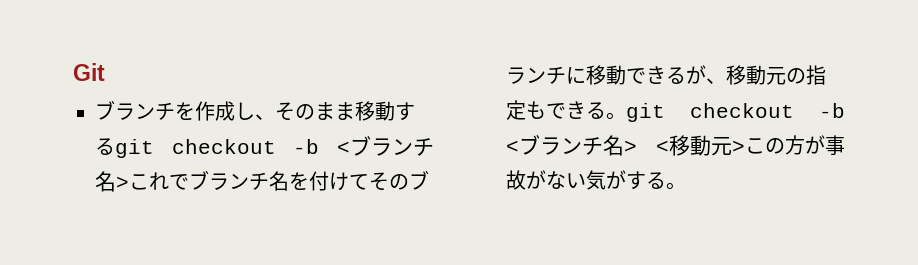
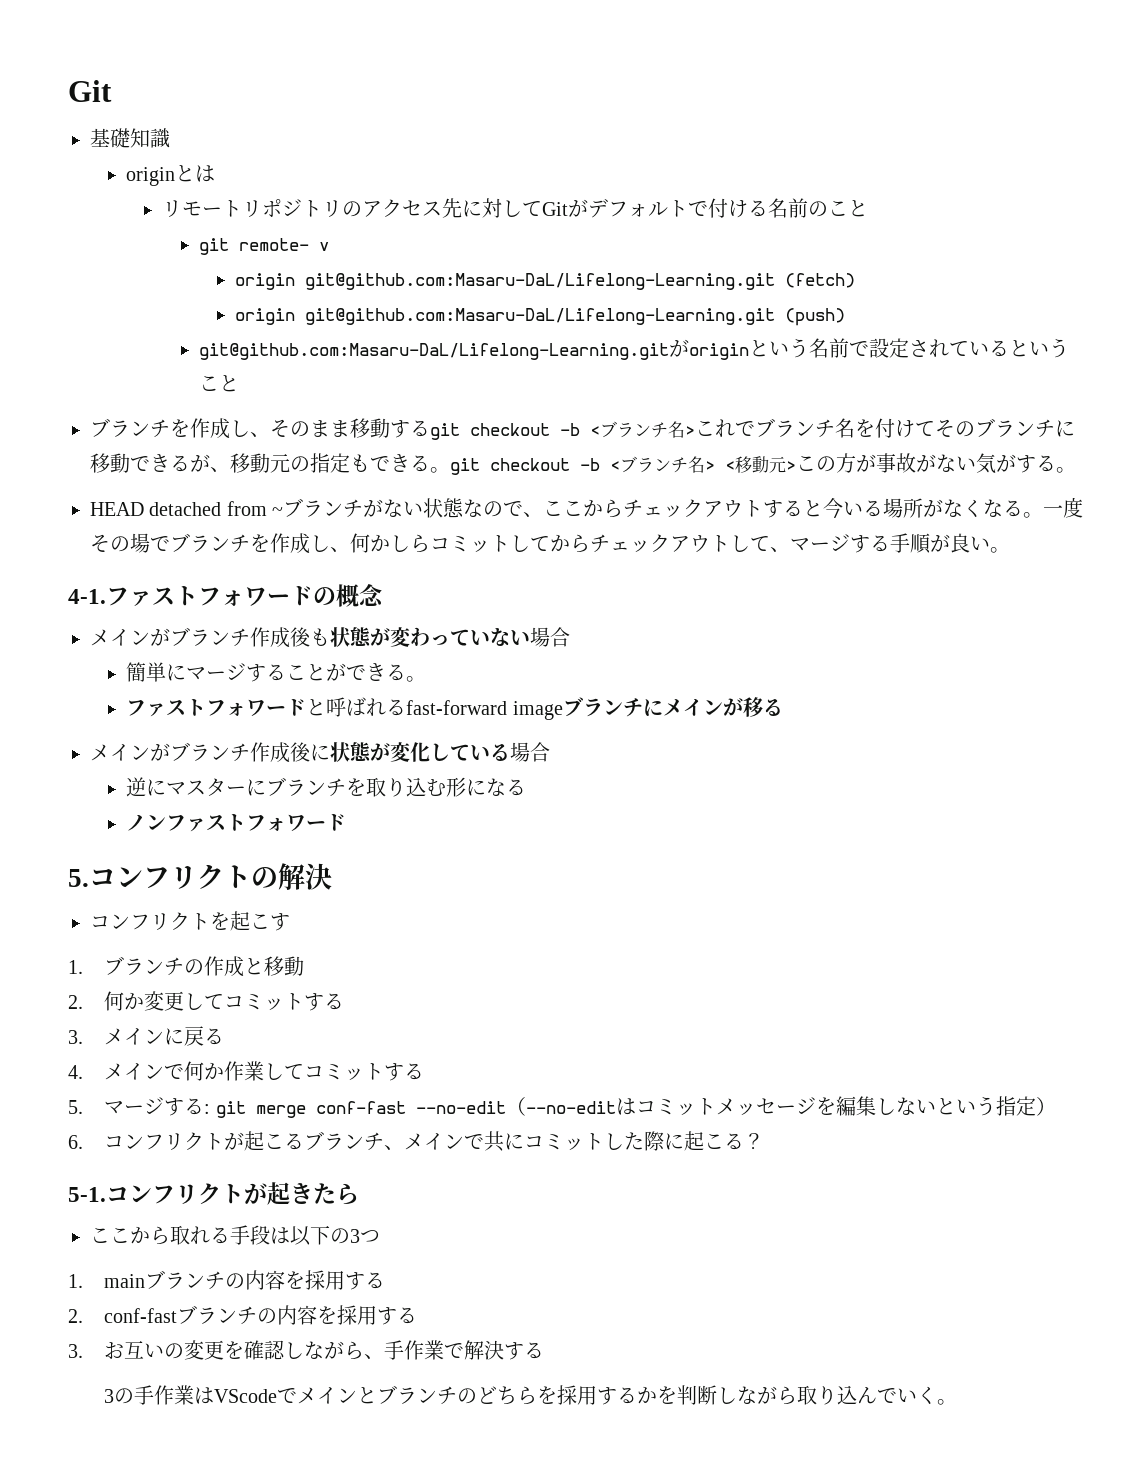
[73,63,105,81] Git -> [68,80,112,102] [90,128,170,148] [126,165,216,186] [162,198,869,218] [198,238,329,255] [234,273,855,290] [234,308,845,326] [198,338,1069,360] [198,375,239,392] Git // 基礎知識 // originとは // リモートリポジトリのアクセス先に対してGitがデフォルトで付ける名前のこと // git remote- v // origin git@github.com:Masaru-DaL/Lifelong-Learning.git (fetch) // origin git@github.com:Masaru-DaL/Lifelong-Learning.git (push) // git@github.com:Masaru-DaL/Lifelong-Learning.gitがoriginという名前で設定されているということ
(686, 186) none -> [90,497,1084,519] [90,533,1010,554] [68,584,384,607] [90,627,570,648] [126,662,427,682] [126,697,783,720] [90,742,550,763] [126,777,527,797] [126,814,347,832] [68,863,332,890] [90,911,290,931] [68,956,305,977] [68,991,345,1011] [68,1026,225,1046] [68,1061,425,1081] [68,1096,1056,1118] [68,1131,765,1152] [68,1182,359,1205] [90,1225,380,1246] [68,1270,386,1290] [68,1305,418,1325] [68,1340,545,1360] [104,1385,958,1405] // HEAD detached from ~ブランチがない状態なので、ここからチェックアウトすると今いる場所がなくなる。一度その場でブランチを作成し、何かしらコミットしてからチェックアウトして、マージする手順が良い。 // 4-1.ファストフォワードの概念 // メインがブランチ作成後も状態が変わっていない場合 // 簡単にマージすることができる。 // ファストフォワードと呼ばれるfast-forward imageブランチにメインが移る // メインがブランチ作成後に状態が変化している場合 // 逆にマスターにブランチを取り込む形になる // ノンファストフォワード // 5.コンフリクトの解決 // コンフリクトを起こす // 1.ブランチの作成と移動 // 2.何か変更してコミットする // 3.メインに戻る // 4.メインで何か作業してコミットする // 5.マージする: git merge conf-fast --no-edit（--no-editはコミットメッセージを編集しないという指定） // 6.コンフリクトが起こるブランチ、メインで共にコミットした際に起こる？ // 5-1.コンフリクトが起きたら // ここから取れる手段は以下の3つ // 1. mainブランチの内容を採用する // 2. conf-fastブランチの内容を採用する // 3.お互いの変更を確認しながら、手作業で解決する // 3の手作業はVScodeでメインとブランチのどちらを採用するかを判断しながら取り込んでいく。

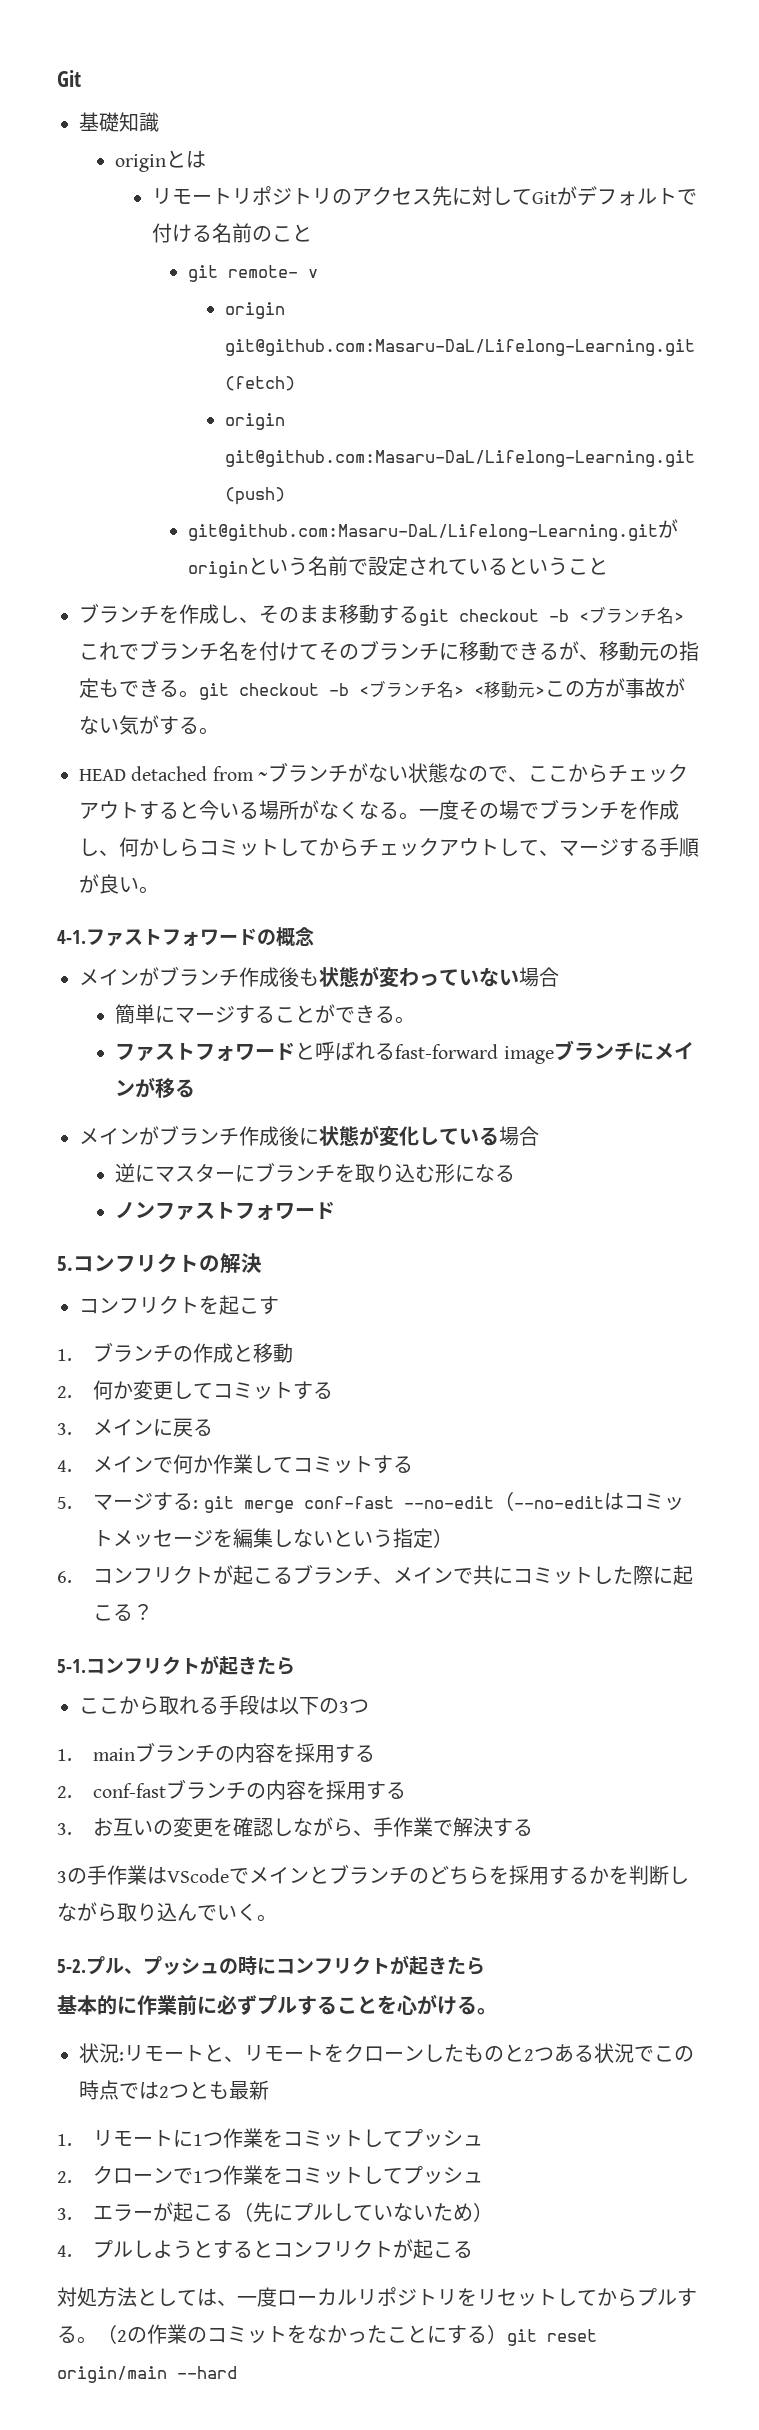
(958, 1402) none -> [57,1955,485,1976] [57,1994,497,2016] [79,2043,694,2063] [79,2080,269,2100] [57,2128,484,2148] [57,2165,484,2185] [57,2202,494,2222] [57,2239,474,2259] [57,2287,697,2307] [57,2324,597,2346] [57,2366,237,2383] // 5-2.プル、プッシュの時にコンフリクトが起きたら // 基本的に作業前に必ずプルすることを心がける。 // 状況:リモートと、リモートをクローンしたものと2つある状況でこの時点では2つとも最新 // 1.リモートに1つ作業をコミットしてプッシュ // 2.クローンで1つ作業をコミットしてプッシュ // 3.エラーが起こる（先にプルしていないため） // 4.プルしようとするとコンフリクトが起こる // 対処方法としては、一度ローカルリポジトリをリセットしてからプルする。（2の作業のコミットをなかったことにする）git reset origin/main --hard

